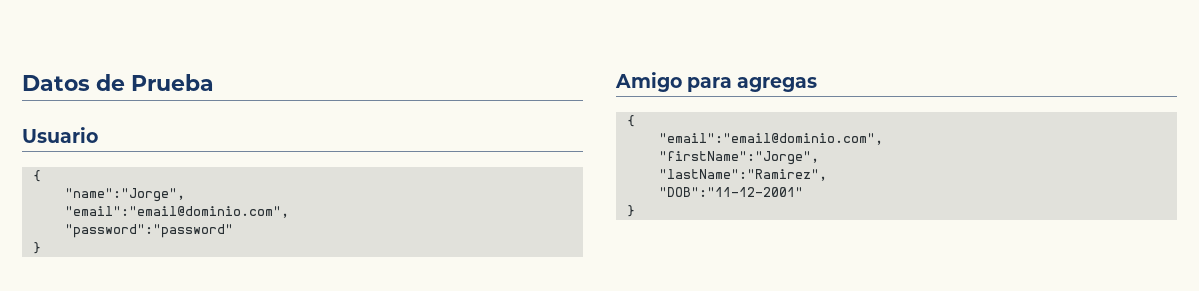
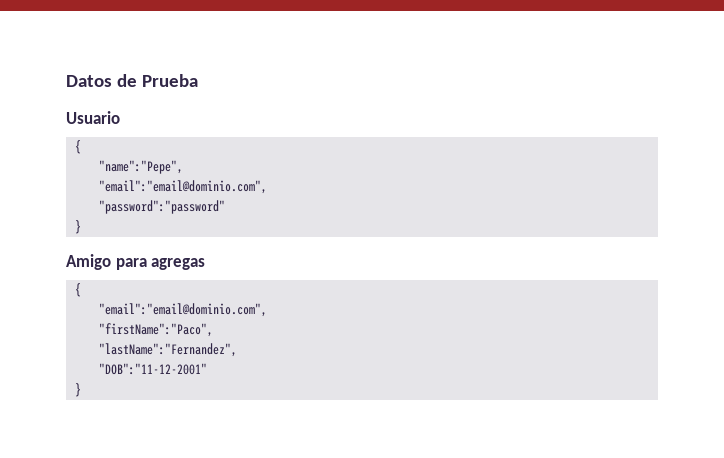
[64,188,185,202] "name":"Jorge", -> [98,160,183,174] "name":"Pepe",
[658,151,819,165] [658,169,827,181] "firstName":"Jorge", // "lastName":"Ramirez", -> [98,323,213,337] [98,343,237,357] "firstName":"Paco", // "lastName":"Fernandez",

